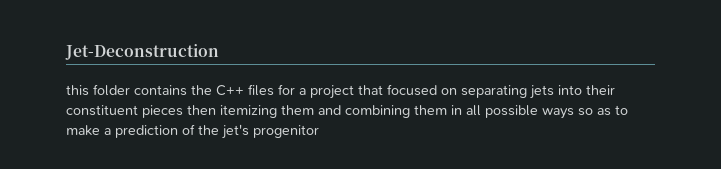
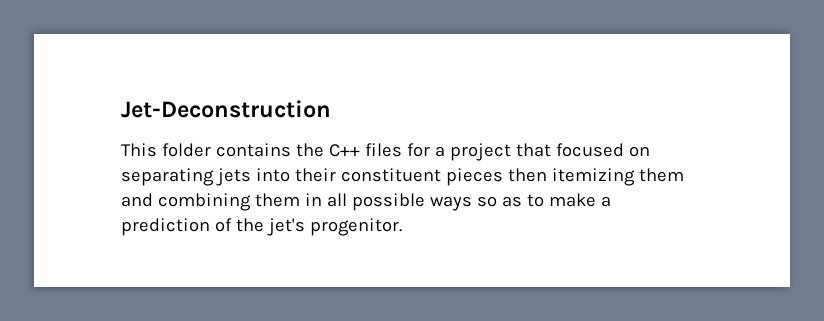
[66,85,89,96] this -> [121,143,157,157] This
[253,125,319,138] progenitor -> [309,218,402,236] progenitor.

